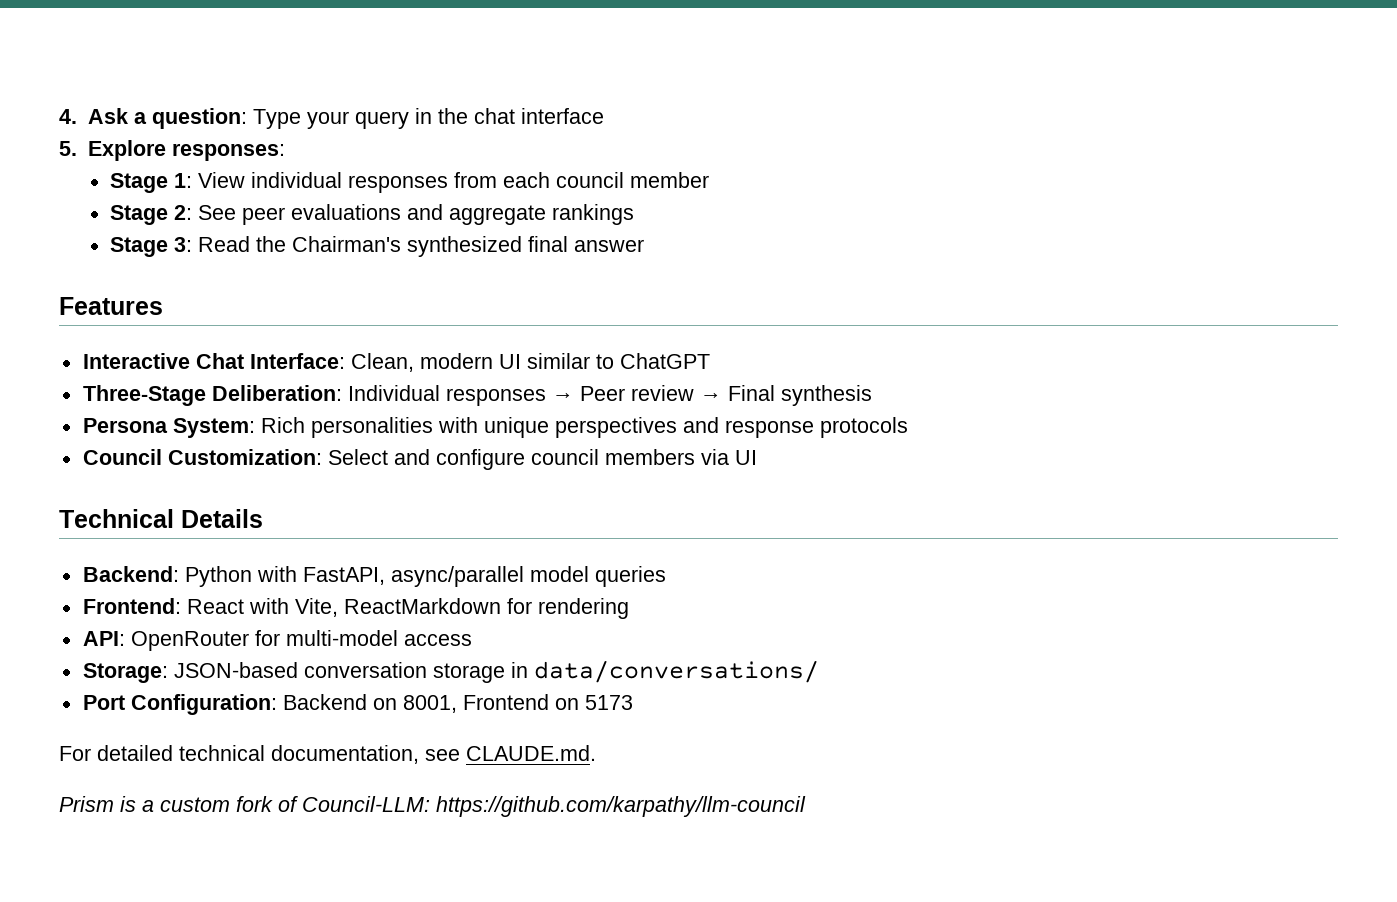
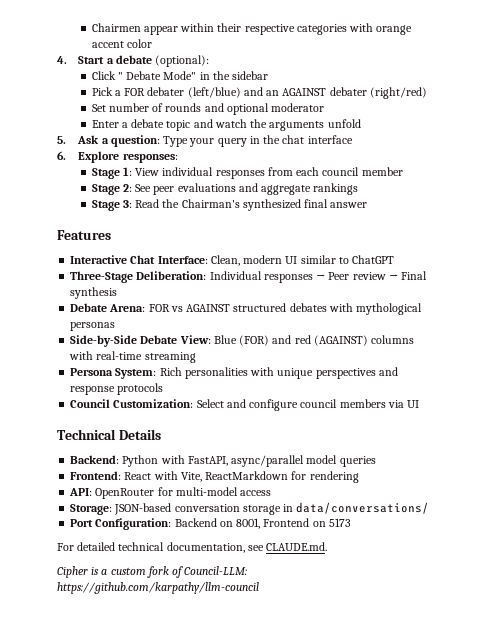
[59,109,77,124] 4. -> [91,23,413,35] [91,39,152,48] [57,55,210,67] [91,71,269,80] [91,87,427,99] [91,103,325,115] [91,119,361,131] [57,136,66,144] Chairmen appear within their respective categories with orange accent color // 4. Start a debate (optional): // Click " Debate Mode" in the sidebar // Pick a FOR debater (left/blue) and an AGAINST debater (right/red) // Set number of rounds and optional moderator // Enter a debate topic and watch the arguments unfold // 5.
[59,141,77,156] 5. -> [57,151,66,160] 6.
(872, 395) none -> [70,303,423,315] [70,322,116,331] [70,335,415,347] [69,351,196,363] // Debate Arena: FOR vs AGAINST structured debates with mythological personas // Side-by-Side Debate View: Blue (FOR) and red (AGAINST) columns with real-time streaming
[59,796,114,812] Prism -> [57,566,88,578] Cipher

